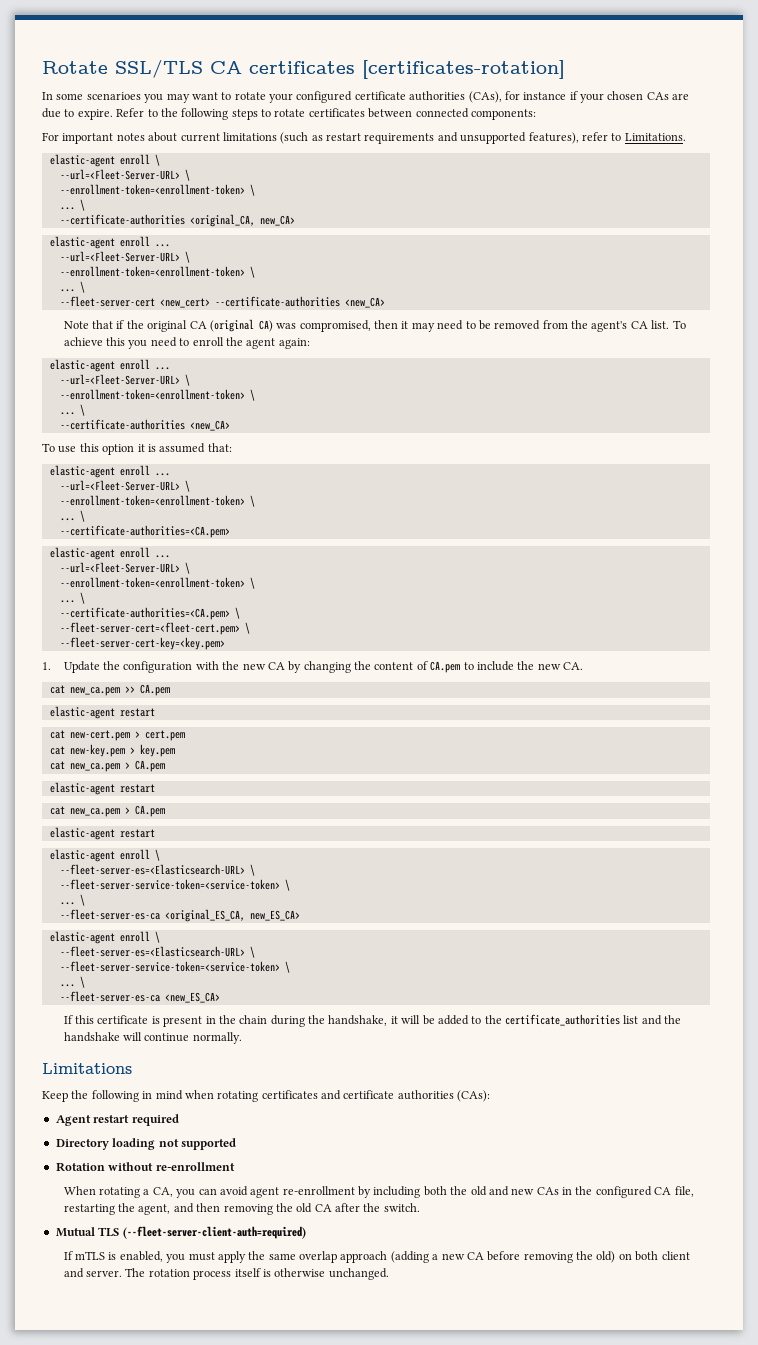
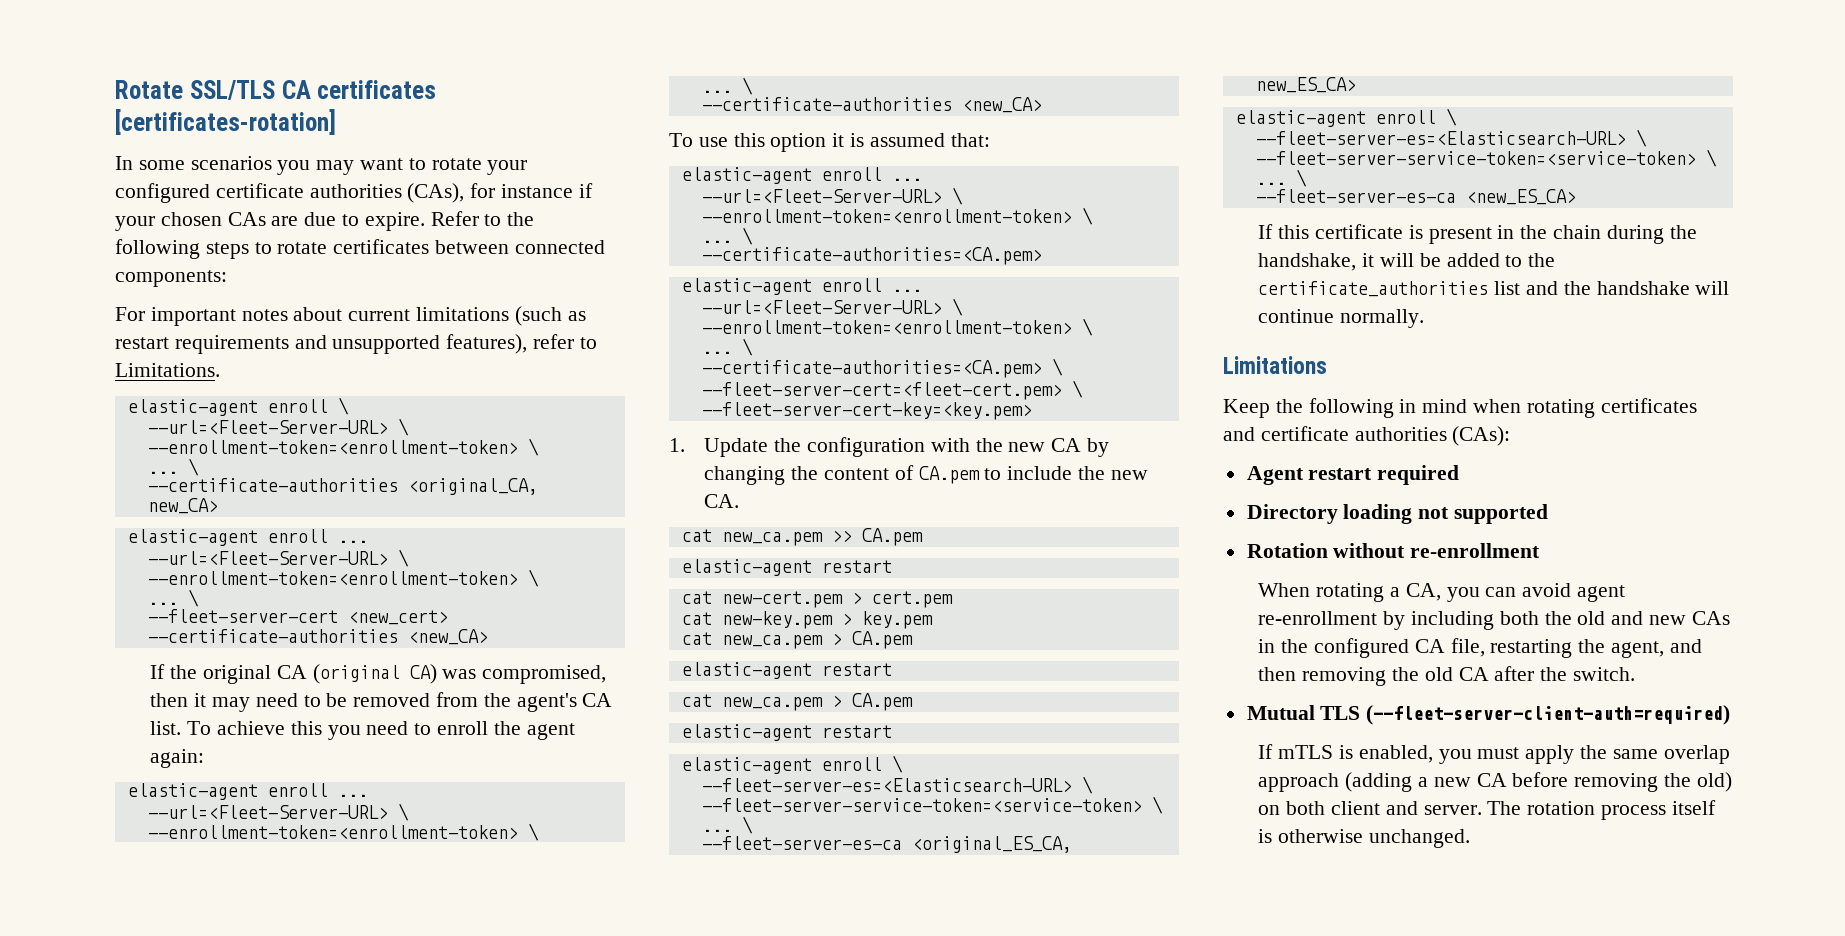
[86,92,141,100] scenarioes -> [190,156,272,170] scenarios
[63,320,125,329] Note that if -> [150,664,166,679] If

